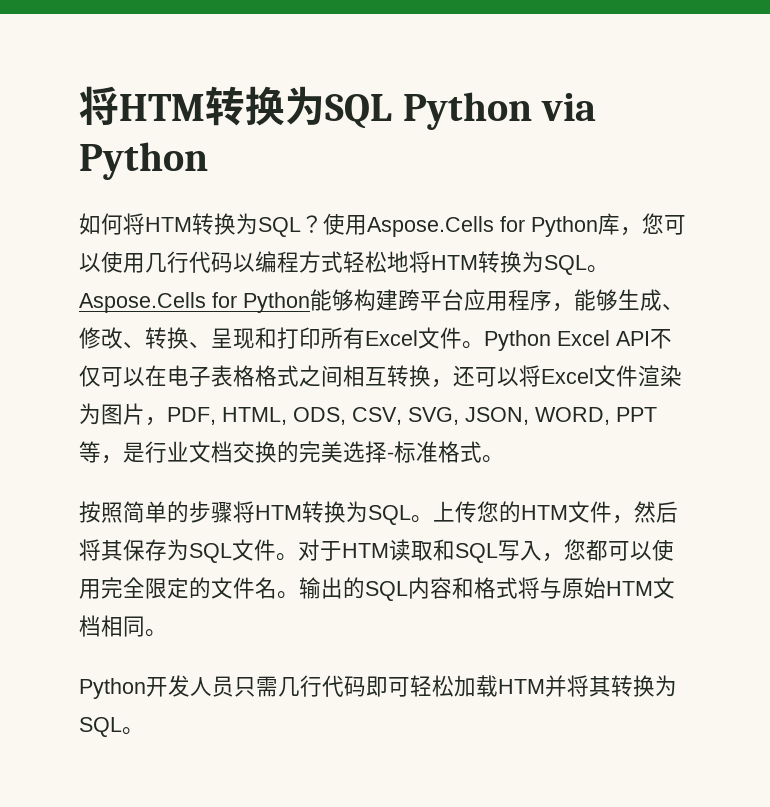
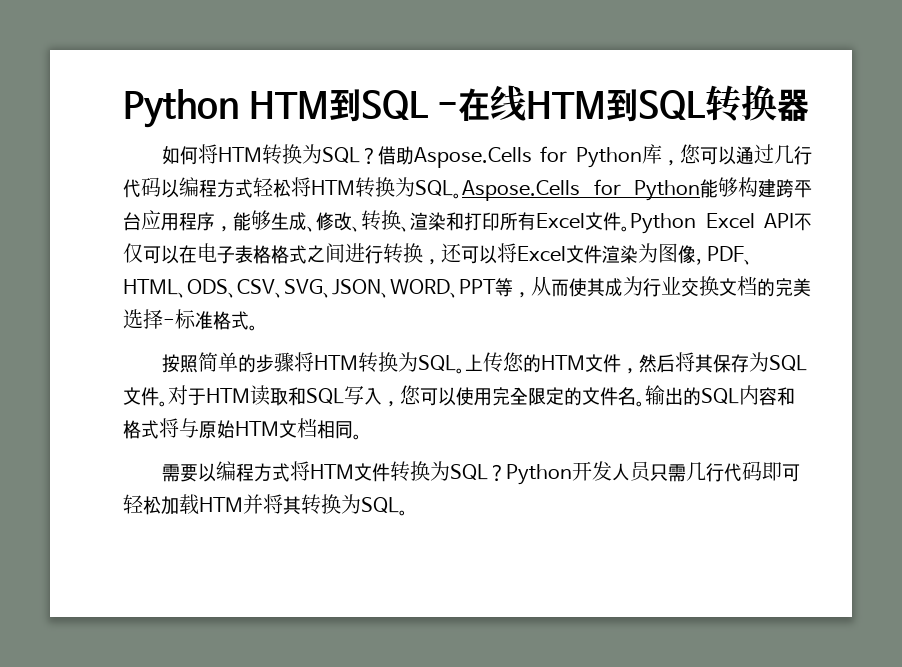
[79,86,597,130] [79,142,208,180] 将HTM转换为SQL Python via Python -> [123,85,810,128] Python HTM到SQL -在线HTM到SQL转换器
[323,213,367,235] 使用 -> [377,146,414,165] 借助
[101,251,145,273] 使用 -> [736,144,774,164] 通过
[387,251,409,272] 地 -> (291, 188) none
[211,328,255,349] 呈现 -> [410,212,446,231] 渲染
[343,365,387,387] 相互 -> [345,243,383,264] 进行
[123,403,657,426] [79,441,277,464] 片，PDF, HTML, ODS, CSV, SVG, JSON, WORD, PPT等，是行业文档交换 -> [678,245,754,265] [123,276,757,298] 像, PDF、HTML、ODS、CSV、SVG、JSON、WORD、PPT等，从而使其成为行业交换文档
[586,540,608,561] 都 -> (421, 395) none
(167, 633) none -> [161,461,506,482] 需要以编程方式将HTM文件转换为SQL？

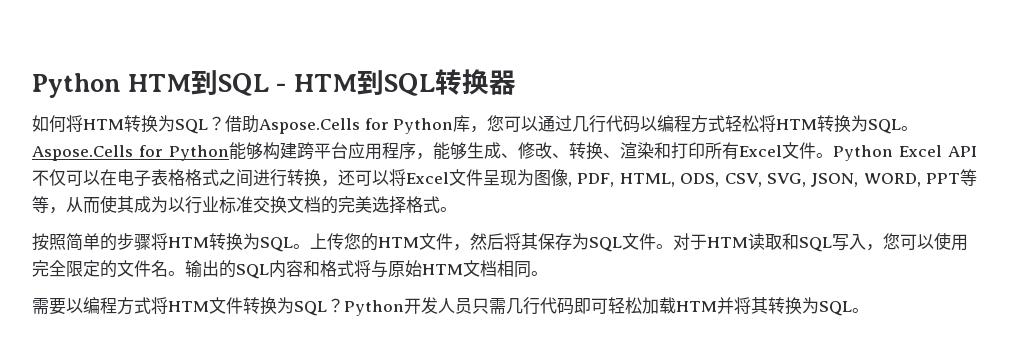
[458,85,527,122] 在线 -> (288, 87) none
[602,245,638,264] 渲染 -> [483,170,517,186] 呈现
[707,246,754,265] [123,279,496,298] PDF、HTML、ODS、CSV、SVG、JSON、WORD、PPT -> [577,169,977,187] PDF, HTML, ODS, CSV, SVG, JSON, WORD, PPT等
[643,276,681,297] 行业 -> [168,196,253,214] 以行业标准
[163,309,213,330] -标准 -> (406, 205) none

